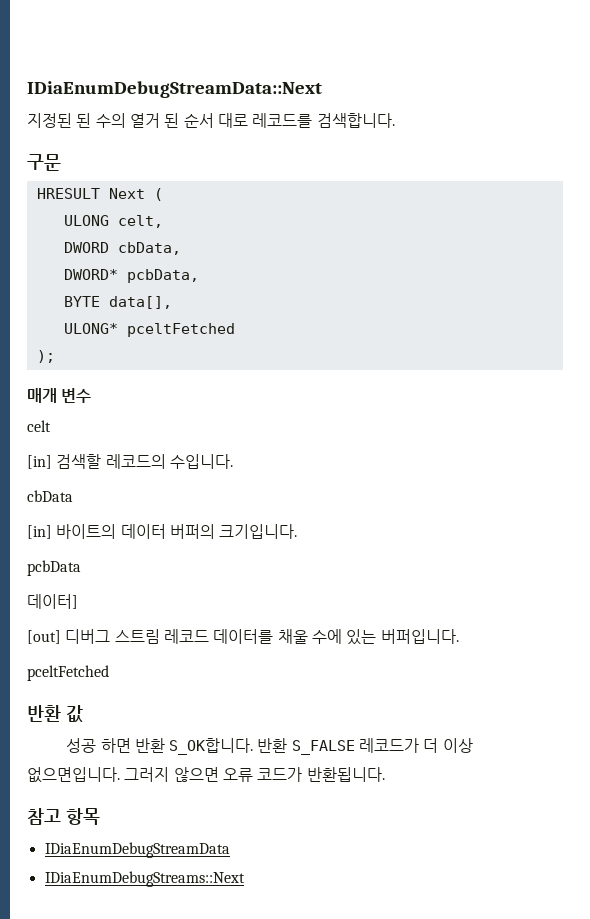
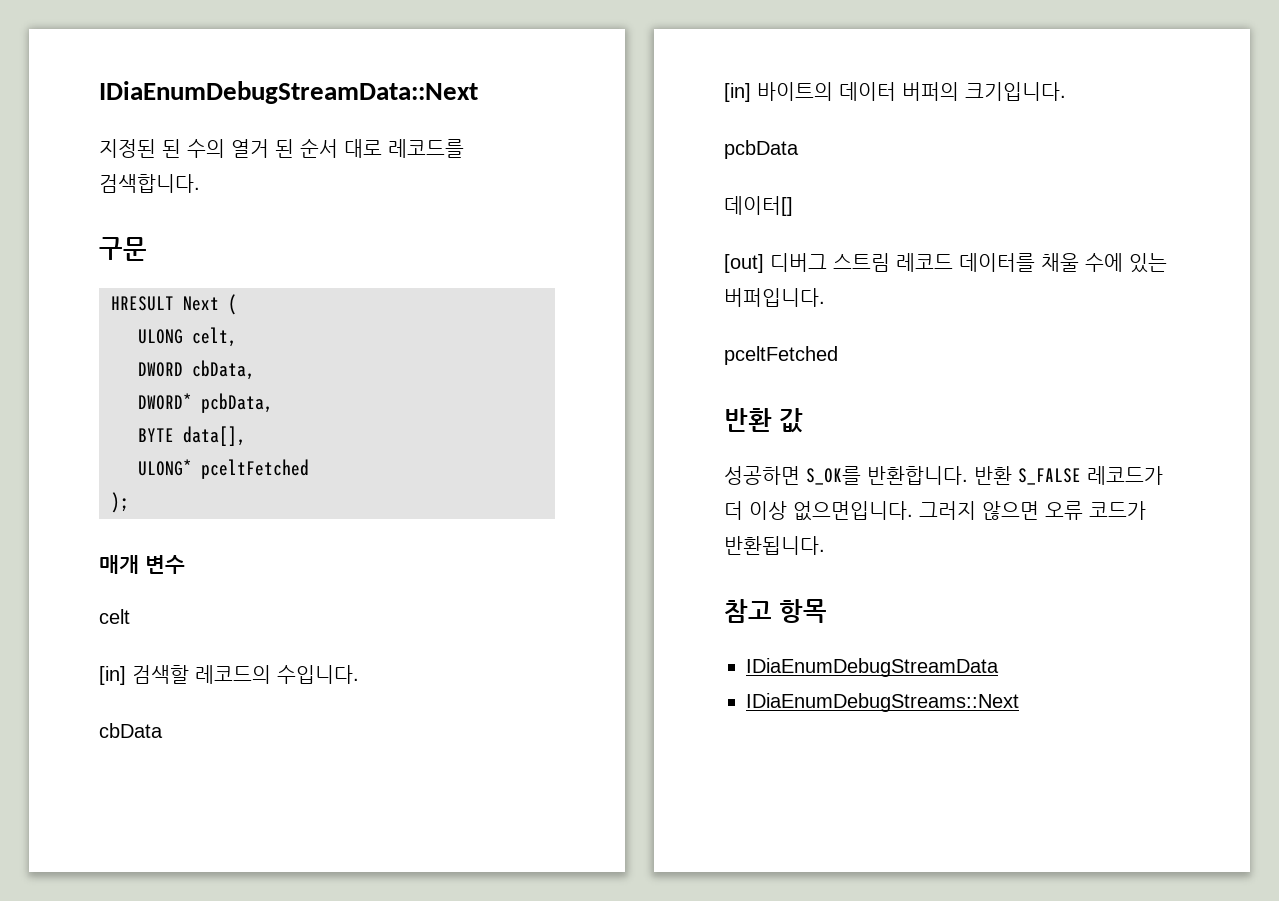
[27,594,78,609] 데이터] -> [724,196,793,216] 데이터[]
[66,738,254,755] 성공 하면 반환 S_OK합니다. -> [724,466,968,485] 성공하면 S_OK를 반환합니다.

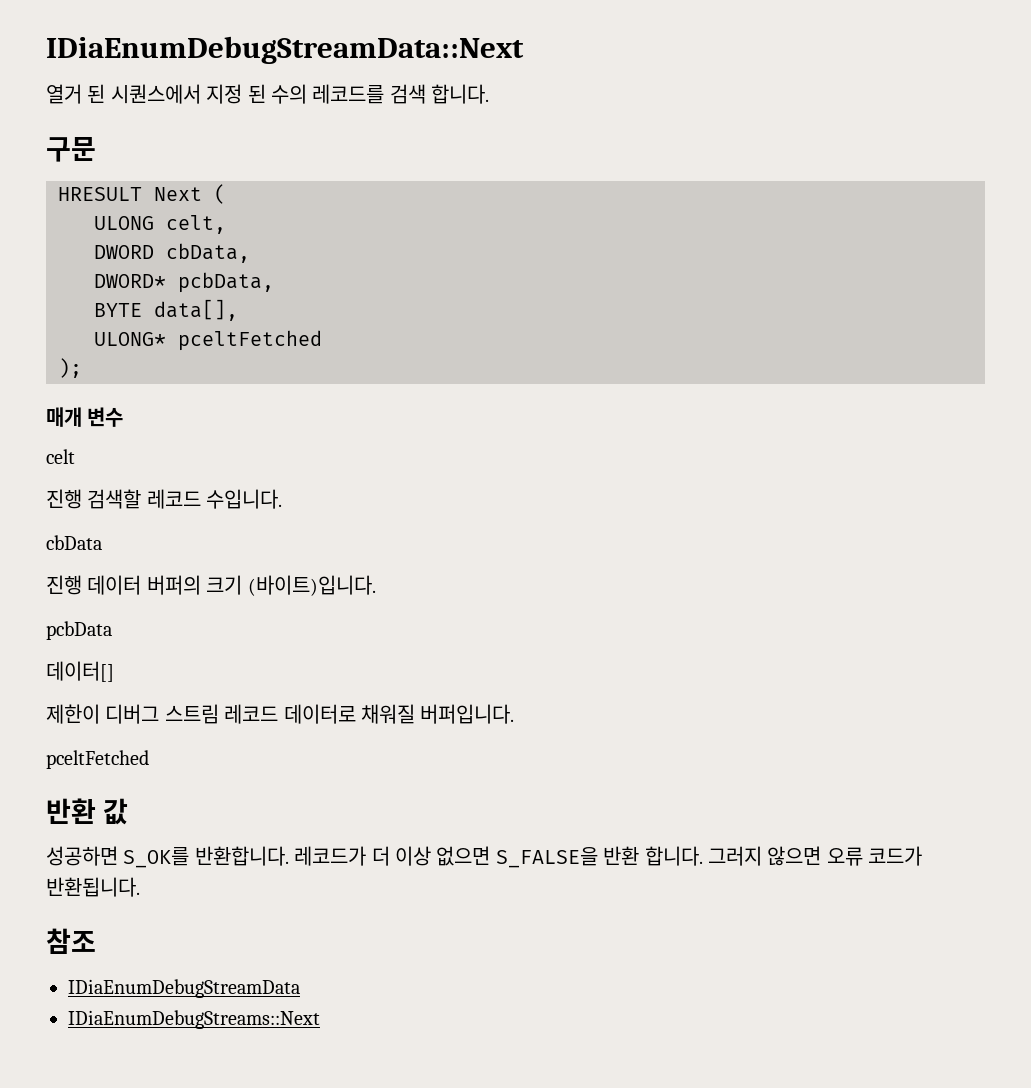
[99,138,464,158] [99,174,200,193] 지정된 된 수의 열거 된 순서 대로 레코드를 검색합니다. -> [46,84,490,104] 열거 된 시퀀스에서 지정 된 수의 레코드를 검색 합니다.
[99,665,271,685] [in] 검색할 레코드의 -> [46,489,201,509] 진행 검색할 레코드
[724,82,1066,102] [in] 바이트의 데이터 버퍼의 크기입니다. -> [46,575,376,596] 진행 데이터 버퍼의 크기 (바이트)입니다.
[724,254,764,273] [out] -> [46,704,100,724] 제한이
[959,253,1167,273] 데이터를 채울 수에 있는 -> [283,704,415,724] 데이터로 채워질
[974,466,1081,485] 반환 S_FALSE -> (289, 856) none
[793,501,913,521] 없으면입니다. -> [436,846,703,868] 없으면 S_FALSE을 반환 합니다.
[724,599,827,623] 참고 항목 -> [46,928,96,954] 참조

